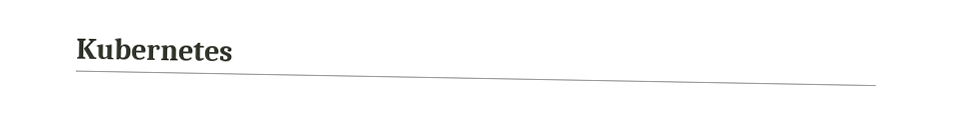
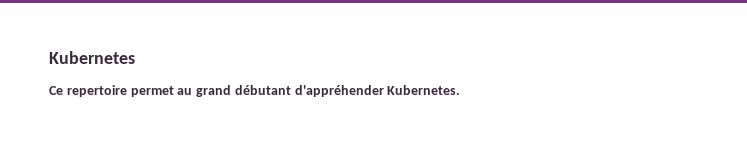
(233, 49) none -> [49,85,461,97] // Ce repertoire permet au grand débutant d'appréhender Kubernetes.

